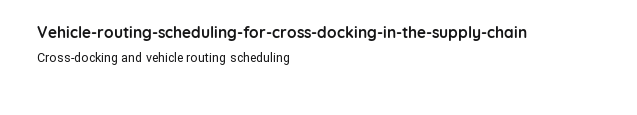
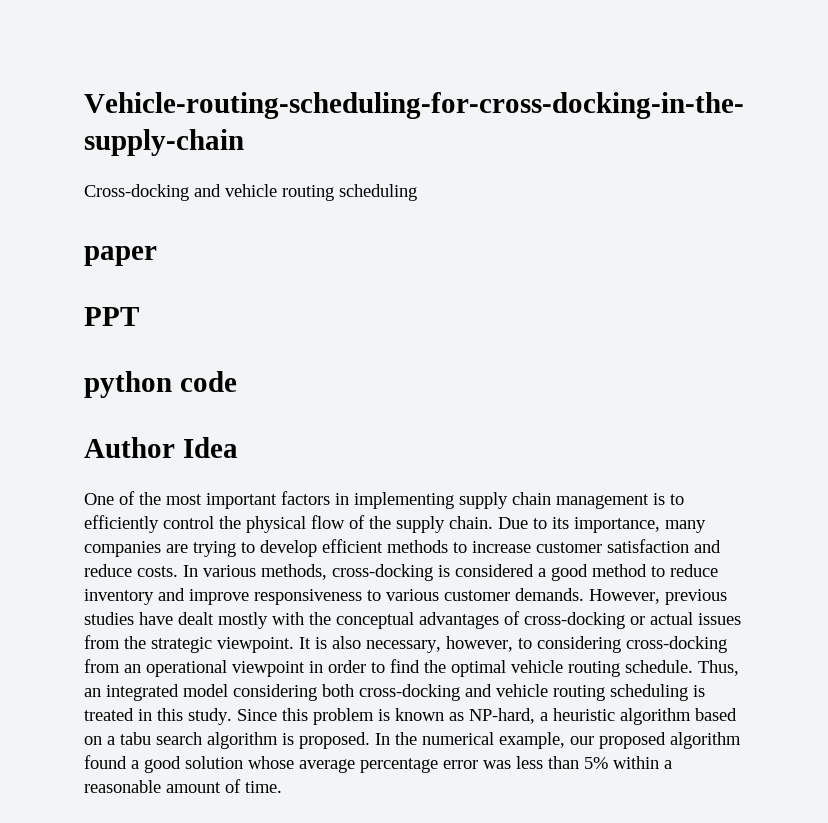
(290, 58) none -> [84,246,157,266] [84,307,139,326] [84,371,237,398] [84,437,238,458] [84,491,684,509] [84,515,706,533] [84,539,721,557] [84,564,718,581] [84,588,727,605] [84,611,741,629] [84,635,727,653] [84,659,739,677] [84,684,705,701] [84,708,737,725] [84,732,741,749] [84,755,672,773] [84,779,282,793] // paper // PPT // python code // Author Idea // One of the most important factors in implementing supply chain management is to efficiently control the physical flow of the supply chain. Due to its importance, many companies are trying to develop efficient methods to increase customer satisfaction and reduce costs. In various methods, cross-docking is considered a good method to reduce inventory and improve responsiveness to various customer demands. However, previous studies have dealt mostly with the conceptual advantages of cross-docking or actual issues from the strategic viewpoint. It is also necessary, however, to considering cross-docking from an operational viewpoint in order to find the optimal vehicle routing schedule. Thus, an integrated model considering both cross-docking and vehicle routing scheduling is treated in this study. Since this problem is known as NP-hard, a heuristic algorithm based on a tabu search algorithm is proposed. In the numerical example, our proposed algorithm found a good solution whose average percentage error was less than 5% within a reasonable amount of time.

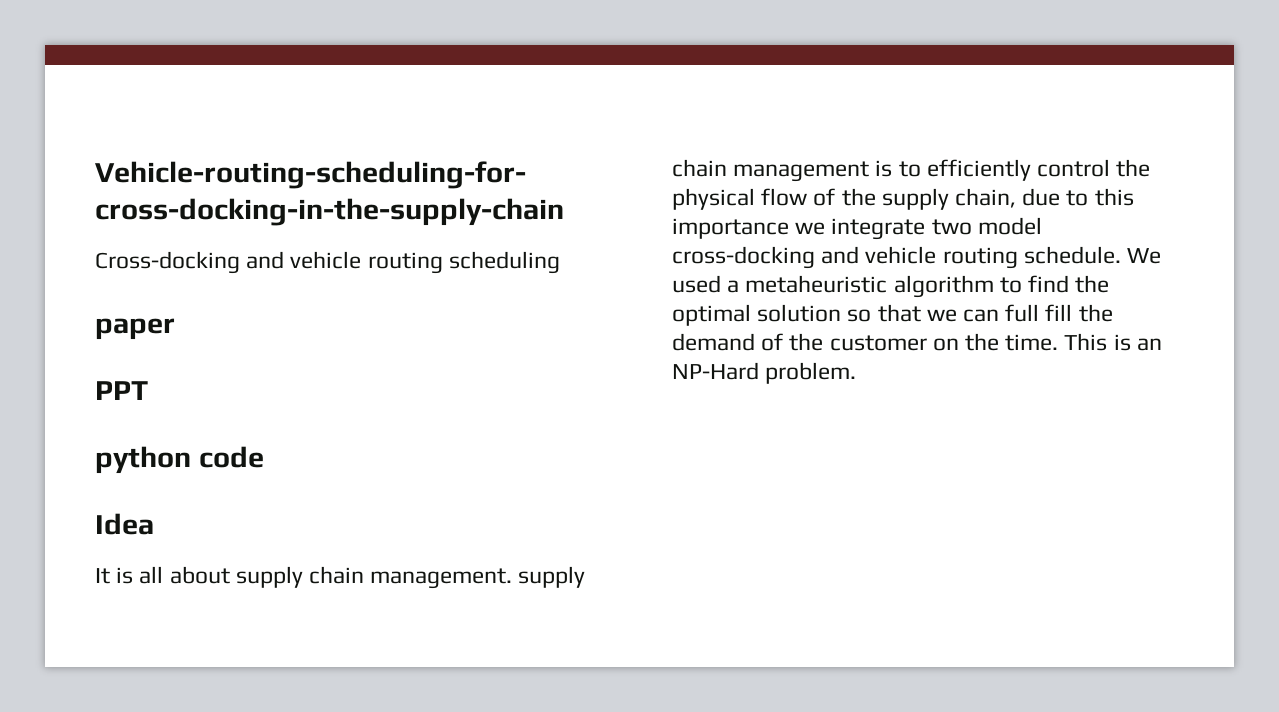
[84,437,175,458] Author -> (264, 457) none
[84,491,454,509] One of the most important factors in implementing -> [95,566,513,589] It is all about supply chain management.
[449,516,706,533] [84,539,721,557] [84,564,718,581] [84,588,727,605] [84,611,741,629] [84,635,727,653] [84,659,739,677] [84,684,705,701] [84,708,737,725] [84,732,741,749] [84,755,672,773] [84,779,282,793] chain. Due to its importance, many companies are trying to develop efficient methods to increase customer satisfaction and reduce costs. In various methods, cross-docking is considered a good method to reduce inventory and improve responsiveness to various customer demands. However, previous studies have dealt mostly with the conceptual advantages of cross-docking or actual issues from the strategic viewpoint. It is also necessary, however, to considering cross-docking from an operational viewpoint in order to find the optimal vehicle routing schedule. Thus, an integrated model considering both cross-docking and vehicle routing scheduling is treated in this study. Since this problem is known as NP-hard, a heuristic algorithm based on a tabu search algorithm is proposed. In the numerical example, our proposed algorithm found a good solution whose average percentage error was less than 5% within a reasonable amount of time. -> [955,188,1134,208] [672,217,1042,240] [672,246,1162,269] [672,275,1110,298] [672,304,1113,326] [672,333,1162,351] [672,362,857,384] chain, due to this importance we integrate two model cross-docking and vehicle routing schedule. We used a metaheuristic algorithm to find the optimal solution so that we can full fill the demand of the customer on the time. This is an NP-Hard problem.

